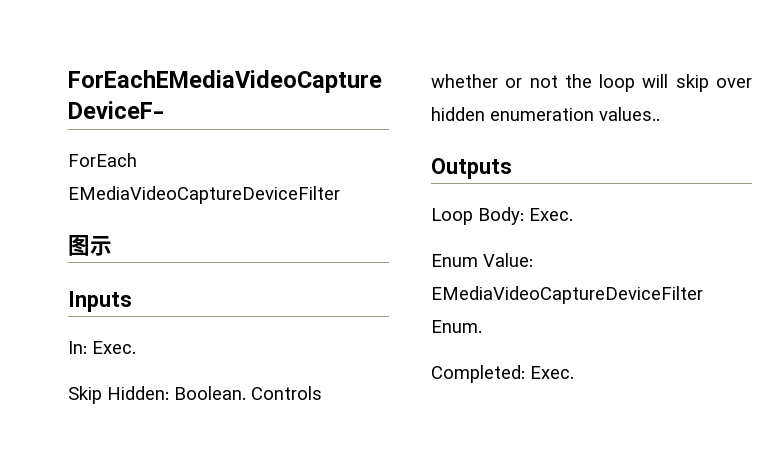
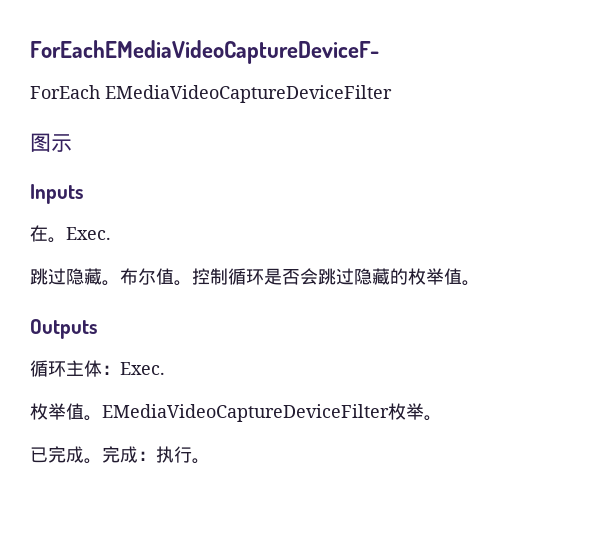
[68,341,136,354] [68,386,322,404] [431,74,752,92] [431,107,660,121] In: Exec. // Skip Hidden: Boolean. Controls whether or not the loop will skip over hidden enumeration values.. -> [30,225,111,243] [30,268,480,286] 在。Exec. // 跳过隐藏。布尔值。控制循环是否会跳过隐藏的枚举值。
[431,207,573,225] [431,253,533,267] [431,286,703,304] [431,320,482,333] [431,365,574,383] Loop Body: Exec. // Enum Value: EMediaVideoCaptureDeviceFilter Enum. // Completed: Exec. -> [30,360,165,377] [30,403,442,422] [30,446,210,464] 循环主体：Exec. // 枚举值。EMediaVideoCaptureDeviceFilter枚举。 // 已完成。完成：执行。

